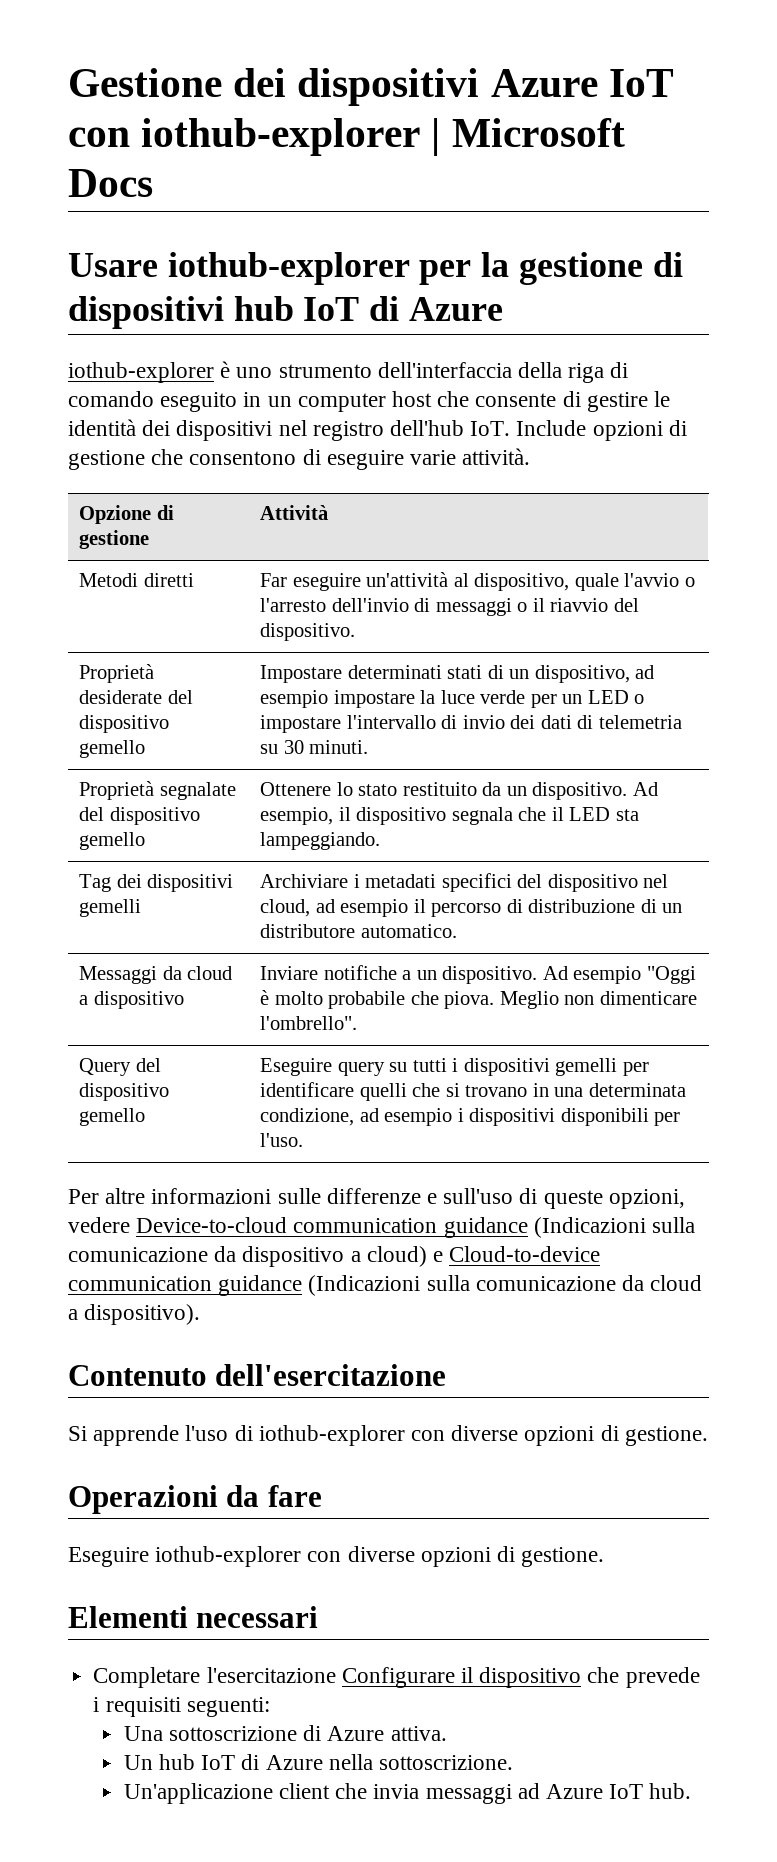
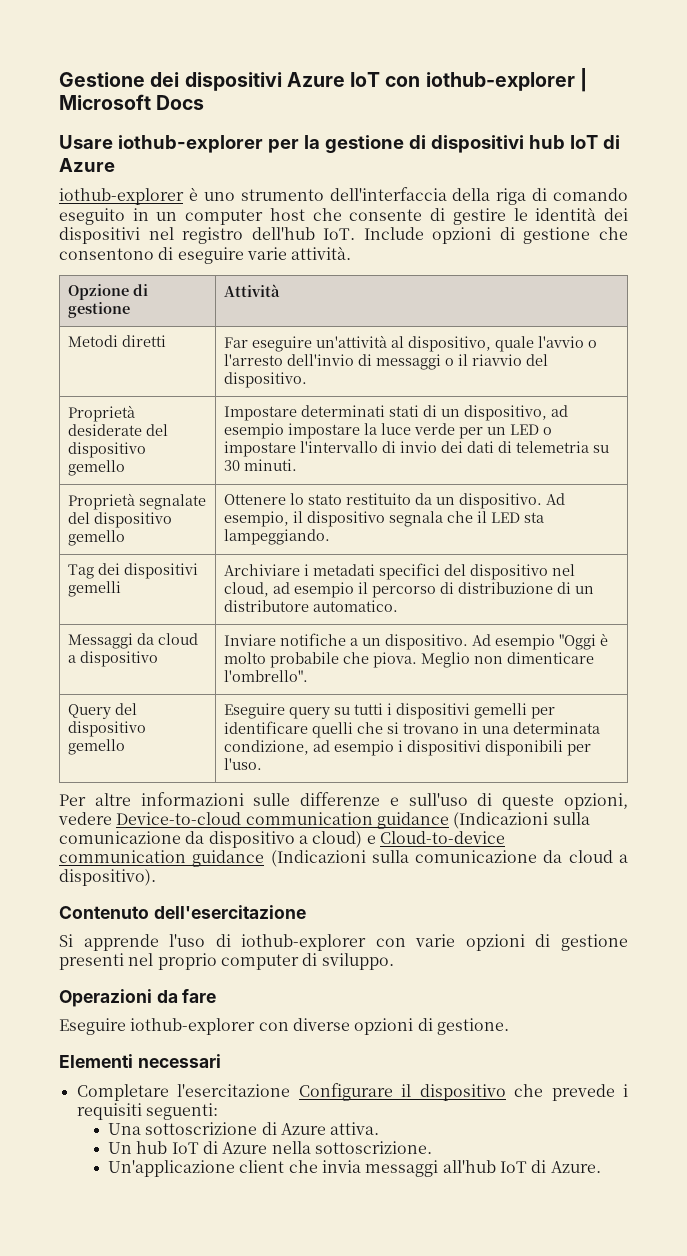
[451,1425,708,1446] diverse opzioni di gestione. -> [415,934,628,951] [59,953,394,970] varie opzioni di gestione presenti nel proprio computer di sviluppo.
[517,1783,692,1799] ad Azure IoT hub. -> [442,1160,601,1173] all'hub IoT di Azure.

